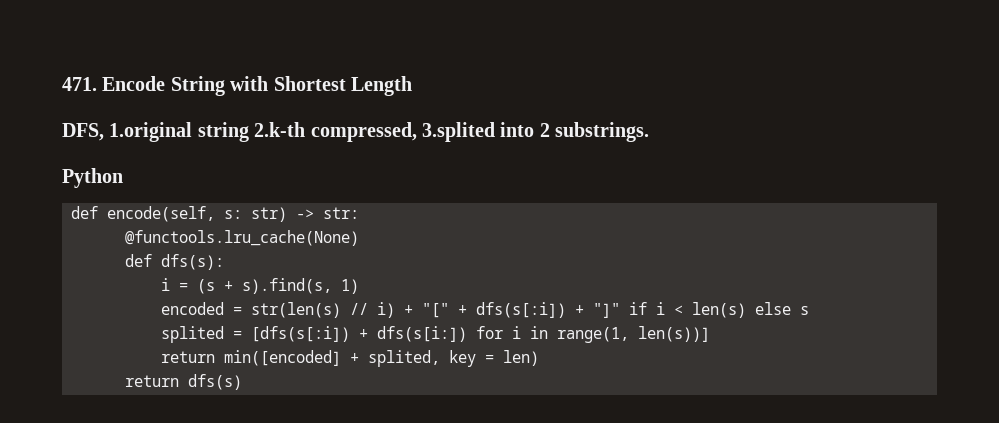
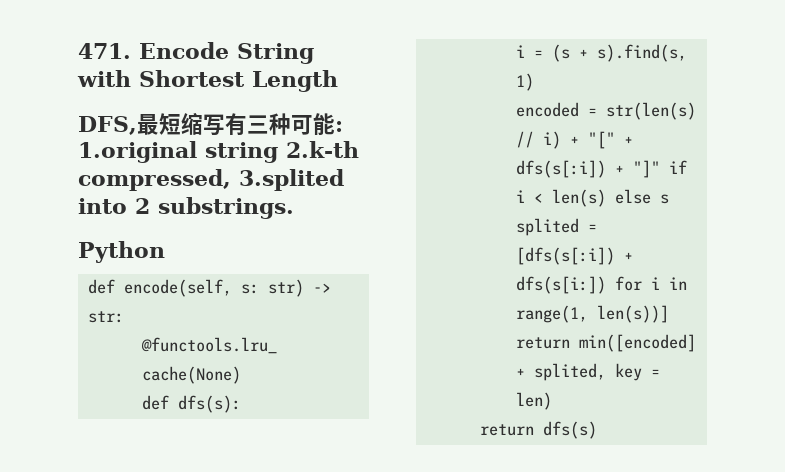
(104, 132) none -> [136,112,343,136] 最短缩写有三种可能:

